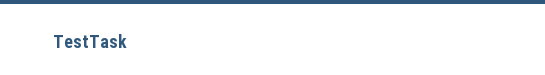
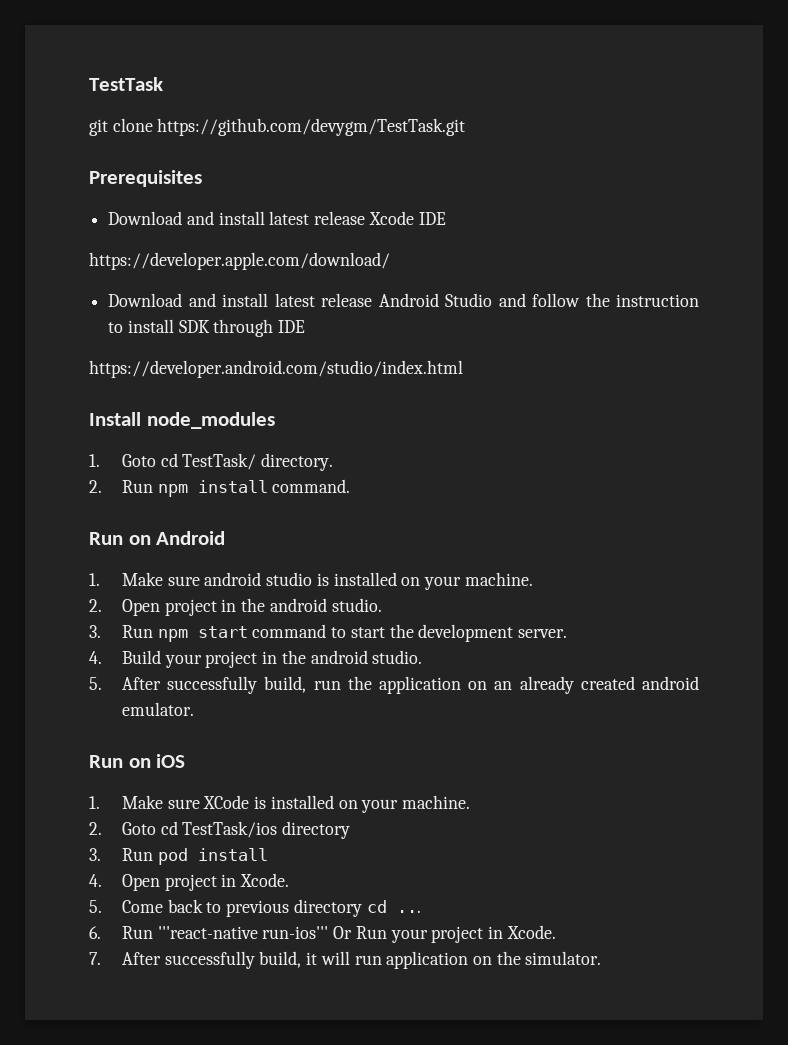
(127, 41) none -> [89,118,466,136] [89,170,202,187] [108,211,446,225] [89,252,390,270] [108,293,700,307] [108,319,306,337] [89,360,463,378] [89,412,275,429] [89,453,334,471] [89,479,351,497] [89,531,226,545] [89,572,533,590] [89,598,382,616] [89,624,568,642] [89,650,423,668] [89,676,699,694] [121,702,194,716] [89,754,186,768] [89,795,471,813] [89,821,351,839] [89,848,268,865] [89,873,290,891] [89,899,421,917] [89,925,556,943] [89,951,602,969] // git clone https://github.com/devygm/TestTask.git // Prerequisites // Download and install latest release Xcode IDE // https://developer.apple.com/download/ // Download and install latest release Android Studio and follow the instruction to install SDK through IDE // https://developer.android.com/studio/index.html // Install node_modules // 1. Goto cd TestTask/ directory. // 2. Run npm install command. // Run on Android // 1. Make sure android studio is installed on your machine. // 2. Open project in the android studio. // 3. Run npm start command to start the development server. // 4. Build your project in the android studio. // 5. After successfully build, run the application on an already created android emulator. // Run on iOS // 1. Make sure XCode is installed on your machine. // 2. Goto cd TestTask/ios directory // 3. Run pod install // 4. Open project in Xcode. // 5. Come back to previous directory cd ... // 6. Run '''react-native run-ios''' Or Run your project in Xcode. // 7. After successfully build, it will run application on the simulator.

